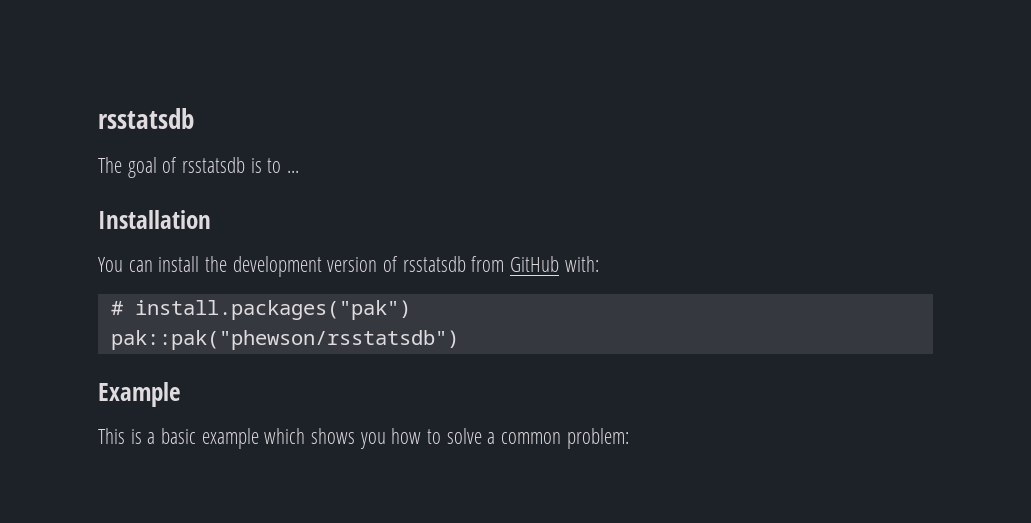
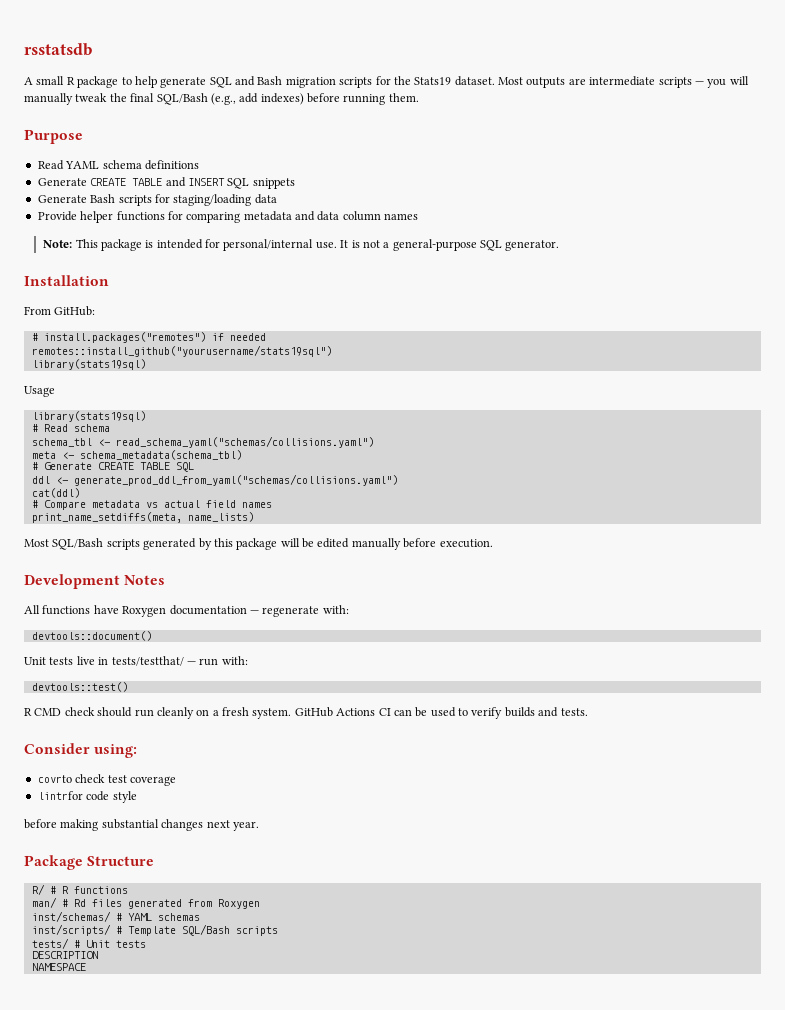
[98,157,300,178] [98,210,211,229] [98,256,599,277] [110,300,411,320] [110,330,459,350] [98,382,181,407] [98,428,629,449] The goal of rsstatsdb is to ... // Installation // You can install the development version of rsstatsdb from GitHub with: // # install.packages("pak") // pak::pak("phewson/rsstatsdb") // Example // This is a basic example which shows you how to solve a common problem: -> [24,76,749,88] [24,93,419,105] [24,129,83,144] [37,160,199,170] [37,177,295,189] [37,194,277,206] [37,211,419,223] [43,239,560,251] [24,275,109,286] [24,306,96,316] [31,332,266,343] [31,345,332,357] [31,359,146,370] [24,386,55,397] [31,411,146,422] [31,424,110,432] [31,436,374,448] [31,450,242,460] [31,462,194,472] [31,474,398,486] [31,488,80,498] [31,500,272,510] [31,512,254,523] [24,538,493,550] [24,574,166,589] [24,605,349,617] [31,631,152,641] [24,656,248,666] [31,682,128,692] [24,707,588,719] [24,743,138,758] [37,774,176,786] [37,791,137,803] [24,819,259,831] [24,855,155,870] [31,884,128,895] [31,897,260,909] [31,911,200,922] [31,924,278,936] [31,938,146,949] [31,951,98,959] [31,963,86,971] A small R package to help generate SQL and Bash migration scripts for the Stats19 dataset. Most outputs are intermediate scripts — you will manually tweak the final SQL/Bash (e.g., add indexes) before running them. // Purpose // Read YAML schema definitions // Generate CREATE TABLE and INSERT SQL snippets // Generate Bash scripts for staging/loading data // Provide helper functions for comparing metadata and data column names // Note: This package is intended for personal/internal use. It is not a general-purpose SQL generator. // Installation // From GitHub: // # install.packages("remotes") if needed // remotes::install_github("yourusername/stats19sql") // library(stats19sql) // Usage // library(stats19sql) // # Read schema // schema_tbl <- read_schema_yaml("schemas/collisions.yaml") // meta <- schema_metadata(schema_tbl) // # Generate CREATE TABLE SQL // ddl <- generate_prod_ddl_from_yaml("schemas/collisions.yaml") // cat(ddl) // # Compare metadata vs actual field names // print_name_setdiffs(meta, name_lists) // Most SQL/Bash scripts generated by this package will be edited manually before execution. // Development Notes // All functions have Roxygen documentation — regenerate with: // devtools::document() // Unit tests live in tests/testthat/ — run with: // devtools::test() // R CMD check should run cleanly on a fresh system. GitHub Actions CI can be used to verify builds and tests. // Consider using: // covrto check test coverage // lintrfor code style // before making substantial changes next year. // Package Structure // R/ # R functions // man/ # Rd files generated from Roxygen // inst/schemas/ # YAML schemas // inst/scripts/ # Template SQL/Bash scripts // tests/ # Unit tests // DESCRIPTION // NAMESPACE

